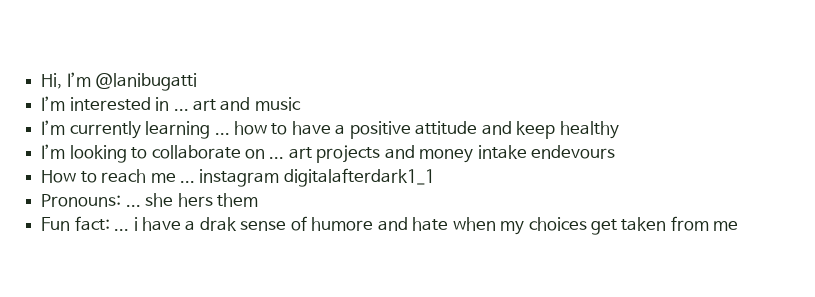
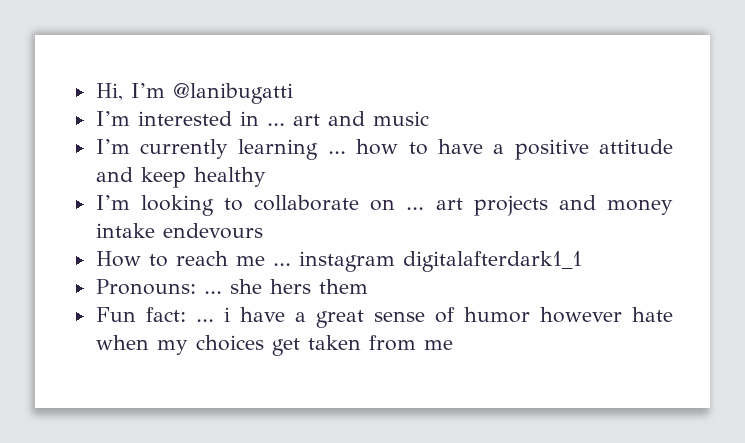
[199,217,237,231] drak -> [315,310,364,328] great
[311,217,408,231] humore and -> [463,307,622,323] humor however

